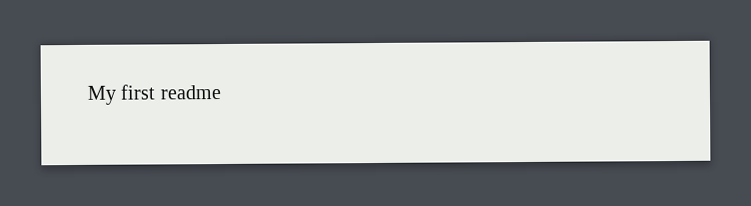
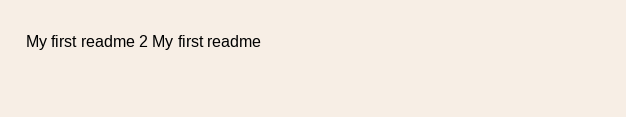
[87,84,221,105] My first readme -> [26,35,261,50] My first readme 2 My first readme

